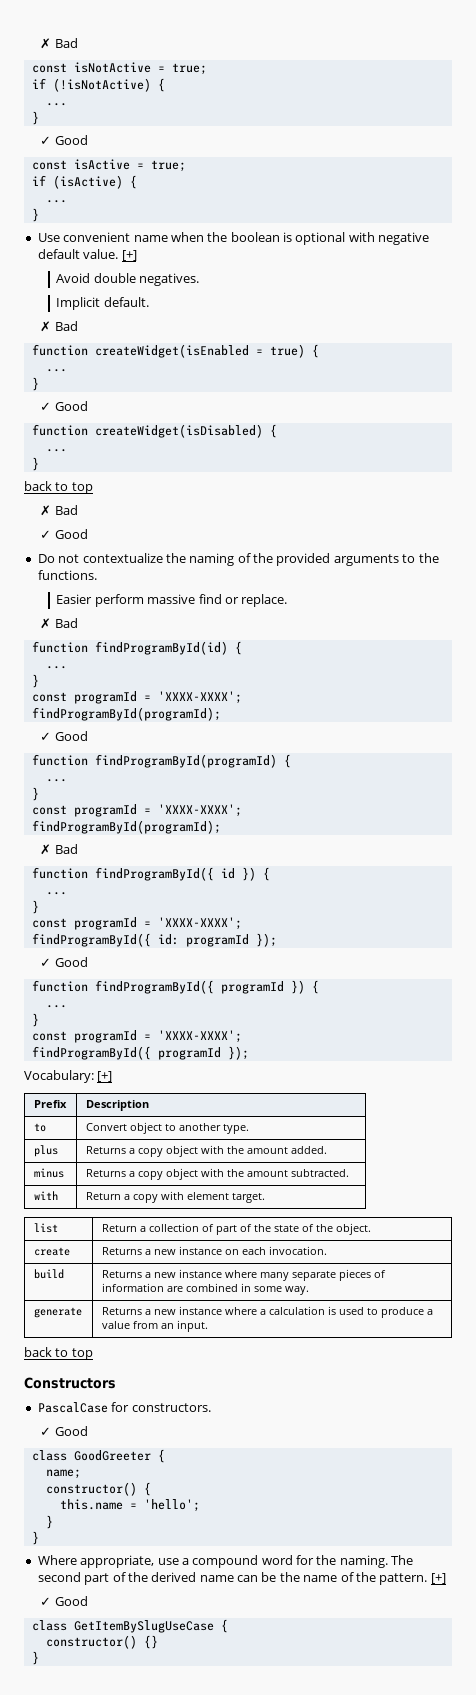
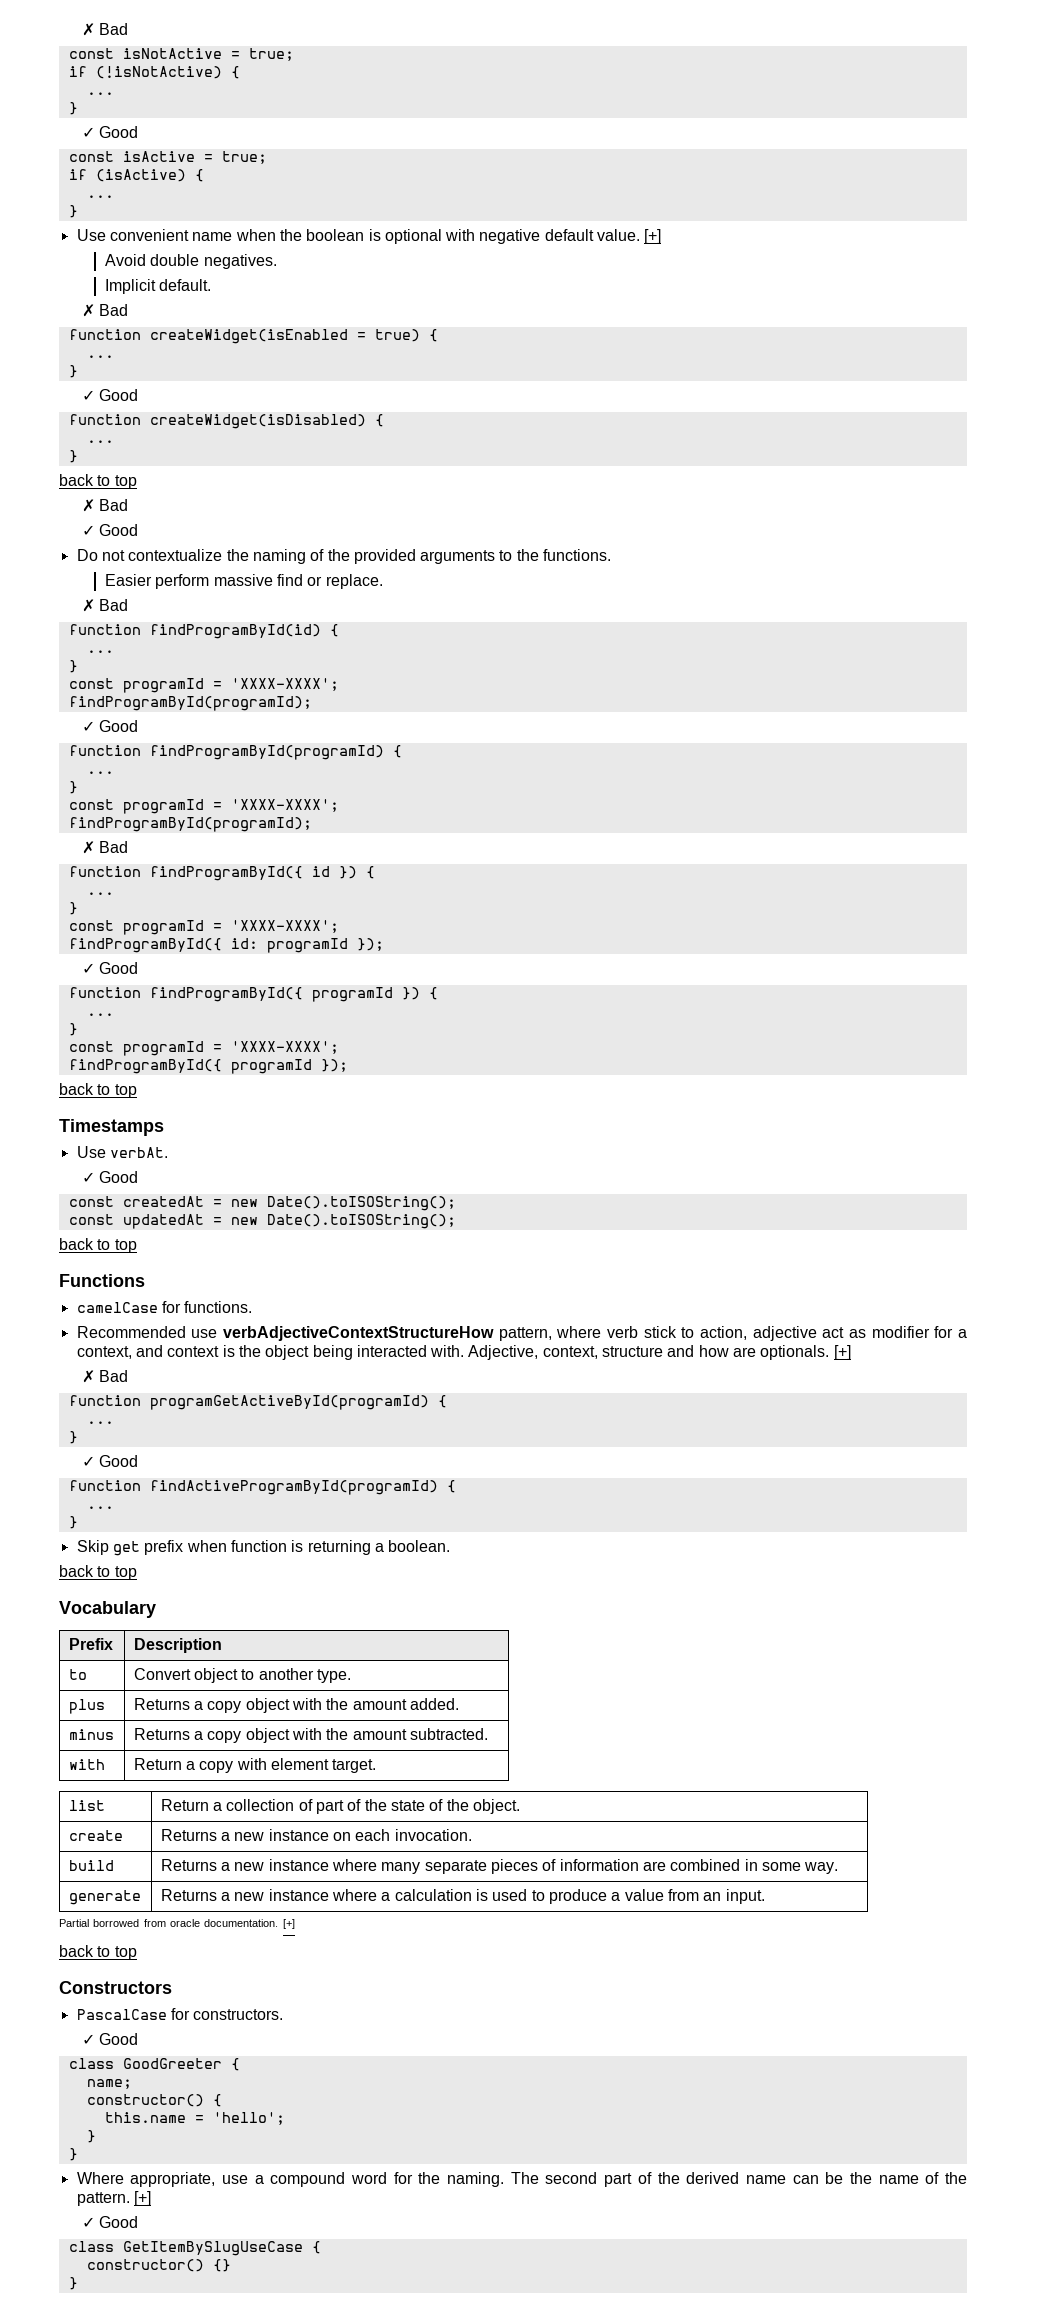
[24,1070,113,1083] Vocabulary: [+] -> [59,1083,137,1098] [59,1119,164,1136] [76,1146,168,1158] [82,1171,139,1183] [68,1196,456,1211] [68,1214,456,1229] [59,1238,137,1253] [59,1274,145,1287] [76,1301,253,1313] [76,1326,968,1341] [76,1345,851,1360] [82,1370,129,1383] [68,1395,447,1410] [86,1421,114,1424] [68,1431,78,1444] [82,1455,139,1467] [68,1480,456,1495] [86,1506,114,1509] [68,1516,78,1529] [76,1540,451,1556] [59,1565,137,1580] [59,1601,156,1618] back to top // Timestamps // Use verbAt. // ✓ Good // const createdAt = new Date().toISOString(); // const updatedAt = new Date().toISOString(); // back to top // Functions // camelCase for functions. // Recommended use verbAdjectiveContextStructureHow pattern, where verb stick to action, adjective act as modifier for a context, and context is the object being interacted with. Adjective, context, structure and how are optionals. [+] // ✗ Bad // function programGetActiveById(programId) { // ... // } // ✓ Good // function findActiveProgramById(programId) { // ... // } // Skip get prefix when function is returning a boolean. // back to top // Vocabulary
(208, 1326) none -> [59,1919,295,1929] // Partial borrowed from oracle documentation. [+]

